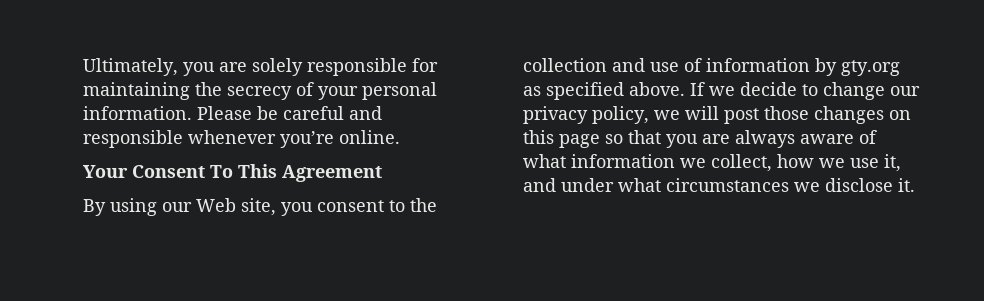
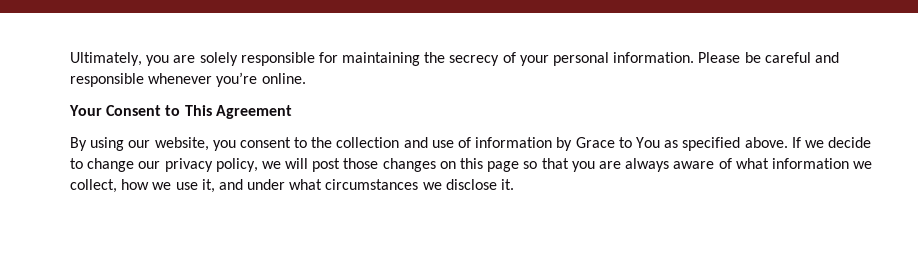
[210,165,233,178] To -> [165,105,181,116] to
[196,198,276,216] Web site, -> [154,137,209,151] website,
[841,60,900,76] gty.org -> [575,137,660,148] Grace to You

